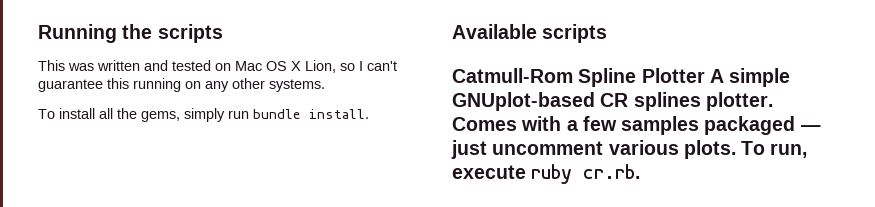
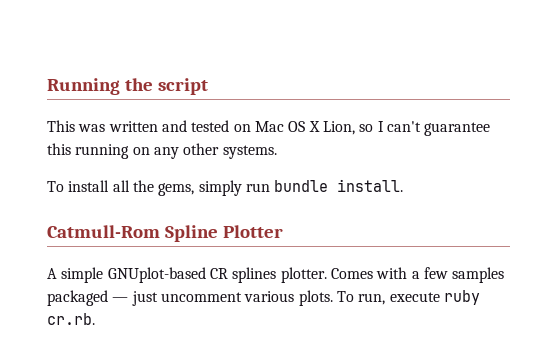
[157,24,223,43] scripts -> [157,78,208,95] script
[452,24,608,43] // Available scripts -> (404, 185) none
(705, 75) none -> (283, 231) //

